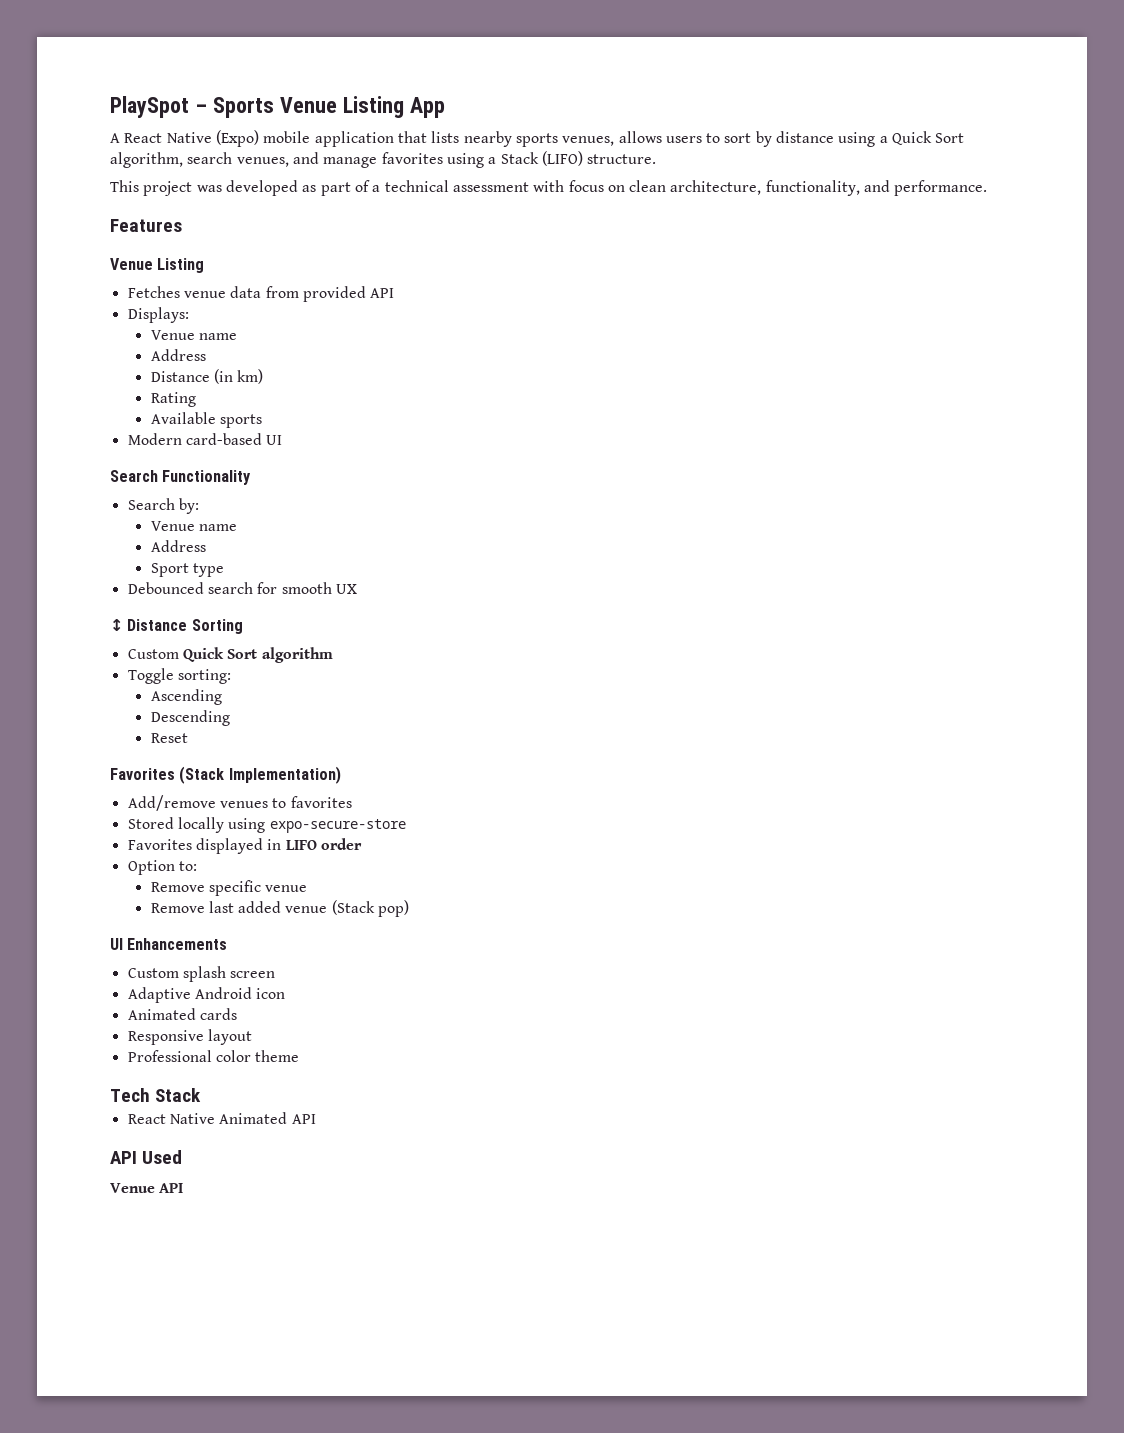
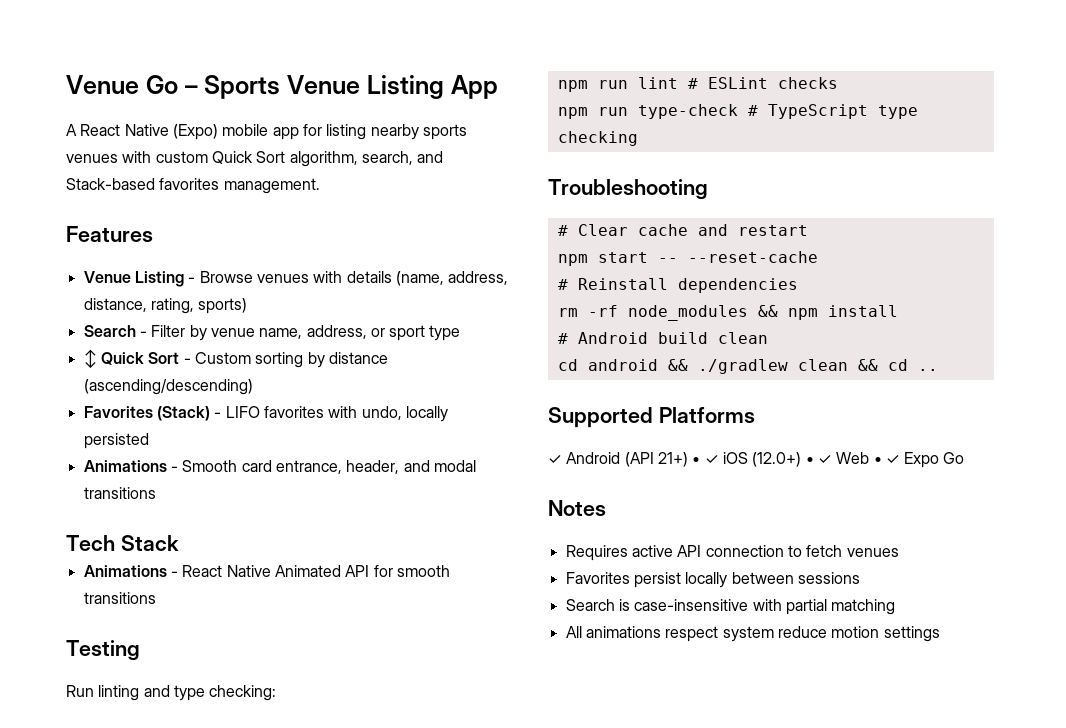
[110,96,189,118] PlaySpot -> [66,75,178,94] Venue Go
[314,131,965,147] [110,151,657,168] [110,180,988,196] [110,219,182,232] [110,258,205,273] [127,286,395,302] [127,307,189,323] [150,330,237,340] [150,349,206,361] [150,369,264,384] [150,392,196,407] [150,412,262,428] [127,433,283,445] [110,470,252,485] [127,498,199,514] [150,521,237,531] [150,540,206,552] [150,563,224,577] [127,582,357,594] [110,619,243,634] [127,647,333,663] [127,668,231,684] [150,689,222,705] [150,710,230,726] [150,733,188,743] [110,766,341,784] [127,795,352,811] [127,817,406,833] [127,838,362,854] [127,860,197,875] [150,880,308,896] [150,900,410,917] [110,938,228,950] [127,966,276,982] [127,987,286,1003] [127,1008,237,1020] [127,1029,252,1045] [127,1050,300,1062] application that lists nearby sports venues, allows users to sort by distance using a Quick Sort algorithm, search venues, and manage favorites using a Stack (LIFO) structure. // This project was developed as part of a technical assessment with focus on clean architecture, functionality, and performance. // Features // Venue Listing // Fetches venue data from provided API // Displays: // Venue name // Address // Distance (in km) // Rating // Available sports // Modern card-based UI // Search Functionality // Search by: // Venue name // Address // Sport type // Debounced search for smooth UX // ↕ Distance Sorting // Custom Quick Sort algorithm // Toggle sorting: // Ascending // Descending // Reset // Favorites (Stack Implementation) // Add/remove venues to favorites // Stored locally using expo-secure-store // Favorites displayed in LIFO order // Option to: // Remove specific venue // Remove last added venue (Stack pop) // UI Enhancements // Custom splash screen // Adaptive Android icon // Animated cards // Responsive layout // Professional color theme -> [272,124,467,140] [66,151,444,167] [66,178,320,194] [66,226,153,242] [83,271,509,287] [83,298,248,314] [83,325,461,341] [83,349,388,368] [83,379,253,395] [83,406,448,422] [83,433,149,449] [83,460,476,474] [83,487,156,499] app for listing nearby sports venues with custom Quick Sort algorithm, search, and Stack-based favorites management. // Features // Venue Listing - Browse venues with details (name, address, distance, rating, sports) // Search - Filter by venue name, address, or sport type // ↕ Quick Sort - Custom sorting by distance (ascending/descending) // Favorites (Stack) - LIFO favorites with undo, locally persisted // Animations - Smooth card entrance, header, and modal transitions
(202, 1095) none -> [83,565,178,577] Animations -
[110,1150,183,1164] [110,1183,184,1193] // API Used // Venue API -> [373,565,450,577] [83,592,156,604] [66,640,140,661] [66,685,277,701] [557,77,838,92] [557,104,918,119] [557,131,638,146] [548,179,708,200] [557,224,808,236] [557,251,818,266] [557,278,798,293] [557,305,898,321] [557,332,768,344] [557,359,938,374] [548,407,755,428] [548,452,965,468] [548,500,606,516] [565,545,899,561] [565,572,860,588] [565,599,896,615] [565,626,940,642] for smooth transitions // Testing // Run linting and type checking: // npm run lint # ESLint checks // npm run type-check # TypeScript type checking // Troubleshooting // # Clear cache and restart // npm start -- --reset-cache // # Reinstall dependencies // rm -rf node_modules && npm install // # Android build clean // cd android && ./gradlew clean && cd .. // Supported Platforms // ✓ Android (API 21+) • ✓ iOS (12.0+) • ✓ Web • ✓ Expo Go // Notes // Requires active API connection to fetch venues // Favorites persist locally between sessions // Search is case-insensitive with partial matching // All animations respect system reduce motion settings

